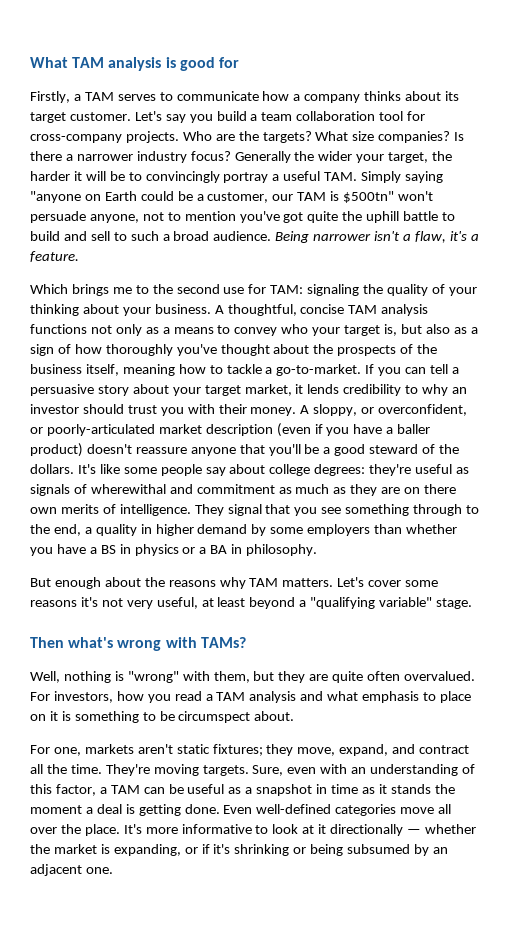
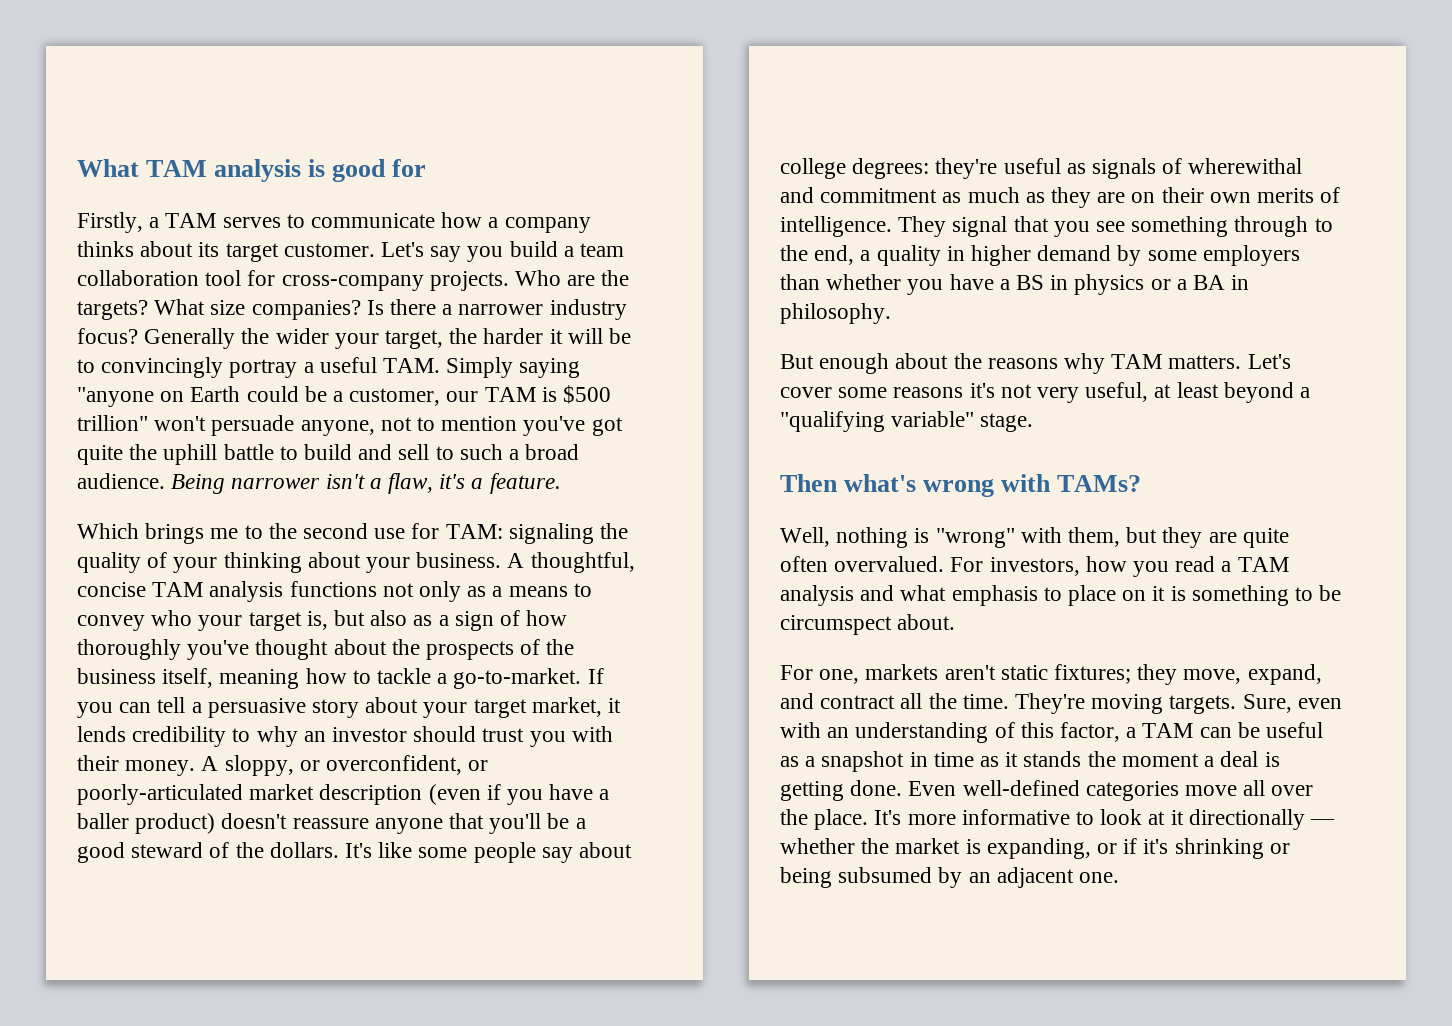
[343,191,395,203] $500tn" -> [563,385,612,404] [77,415,148,431] $500 trillion"
[424,484,457,494] there -> [1161,187,1204,203] their

